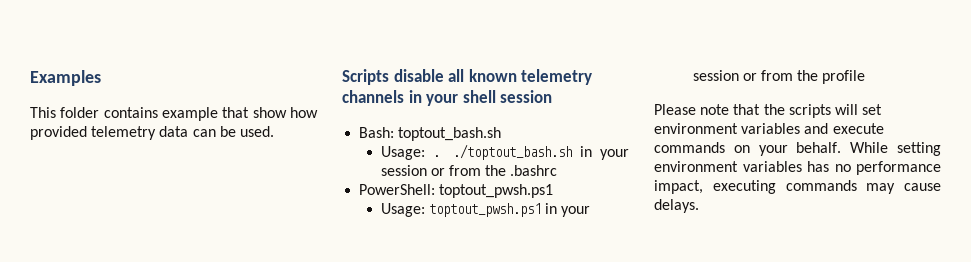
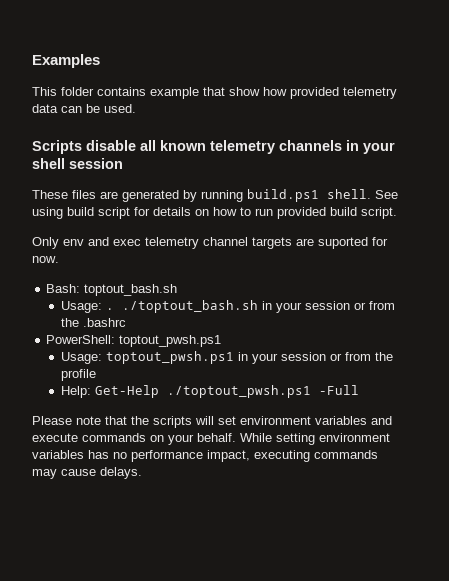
(553, 96) none -> [32,189,398,202] [32,207,397,219] [32,237,388,249] [32,256,59,263] // These files are generated by running build.ps1 shell. See using build script for details on how to run provided build script. // Only env and exec telemetry channel targets are suported for now.
(866, 77) none -> [61,385,360,398] // Help: Get-Help ./toptout_pwsh.ps1 -Full

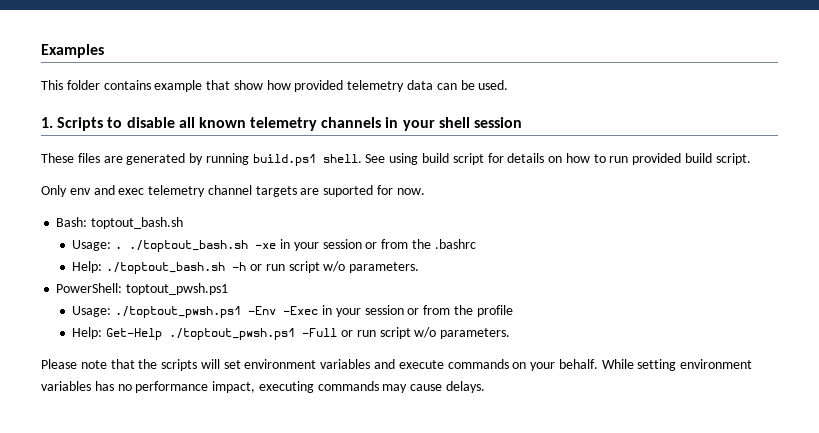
[32,140,82,154] Scripts -> [41,117,123,131] 1. Scripts to
(259, 306) none -> [255,243,277,249] -xe
(127, 322) none -> [72,261,420,274] // Help: ./toptout_bash.sh -h or run script w/o parameters.
[106,351,235,364] toptout_pwsh.ps1 -> [115,306,319,318] ./toptout_pwsh.ps1 -Env -Exec
(360, 390) none -> [340,327,511,339] or run script w/o parameters.

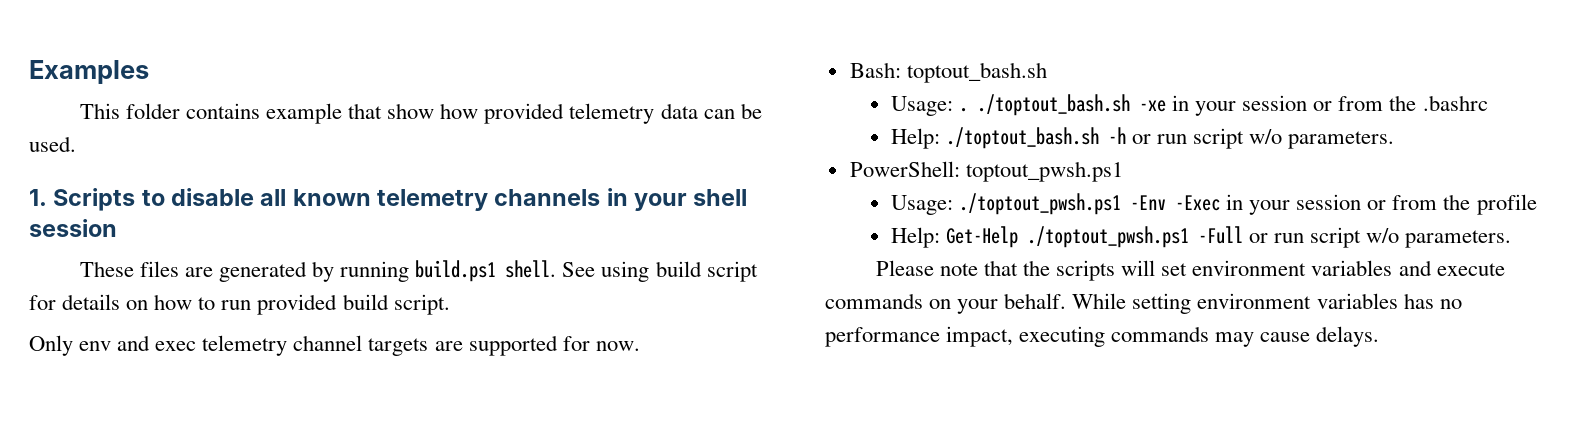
[323,185,374,197] suported -> [468,335,558,356] supported

